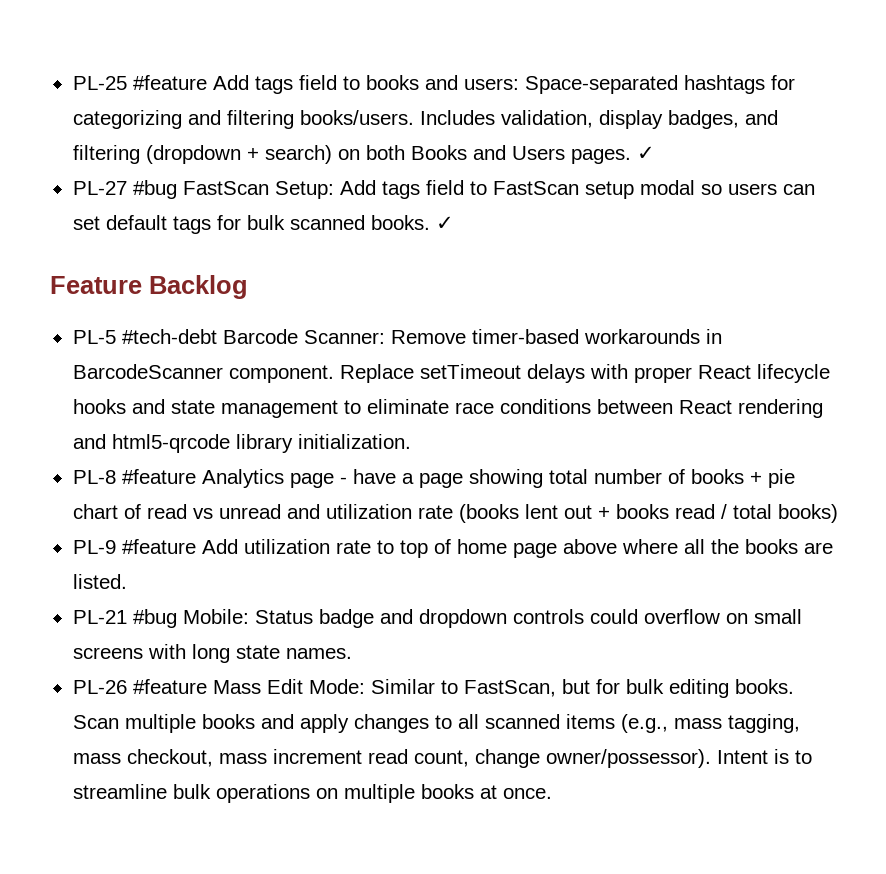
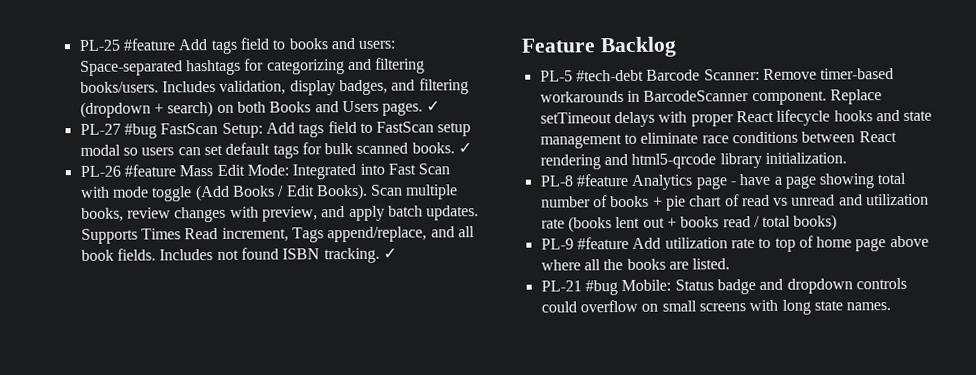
(454, 223) none -> [79,163,451,180] [79,183,459,202] [80,205,480,223] [80,226,475,244] [80,247,397,264] // PL-26 #feature Mass Edit Mode: Integrated into Fast Scan with mode toggle (Add Books / Edit Books). Scan multiple books, review changes with preview, and apply batch updates. Supports Times Read increment, Tags append/replace, and all book fields. Includes not found ISBN tracking. ✓
[72,679,794,698] [72,714,800,733] [72,749,812,768] [72,784,552,803] // PL-26 #feature Mass Edit Mode: Similar to FastScan, but for bulk editing books. Scan multiple books and apply changes to all scanned items (e.g., mass tagging, mass checkout, mass increment read count, change owner/possessor). Intent is to streamline bulk operations on multiple books at once. -> (892, 306) none

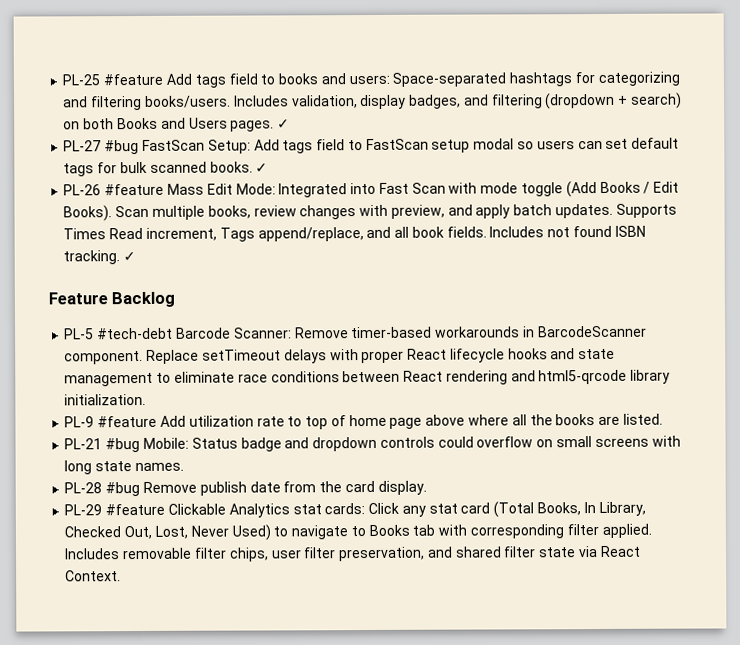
[539,172,907,190] [540,193,930,211] [540,214,838,233] // PL-8 #feature Analytics page - have a page showing total number of books + pie chart of read vs unread and utilization rate (books lent out + books read / total books) -> (147, 399) none
(892, 306) none -> [64,480,427,497] [64,501,646,518] [64,523,652,541] [64,545,641,562] [65,570,122,582] // PL-28 #bug Remove publish date from the card display. // PL-29 #feature Clickable Analytics stat cards: Click any stat card (Total Books, In Library, Checked Out, Lost, Never Used) to navigate to Books tab with corresponding filter applied. Includes removable filter chips, user filter preservation, and shared filter state via React Context.

